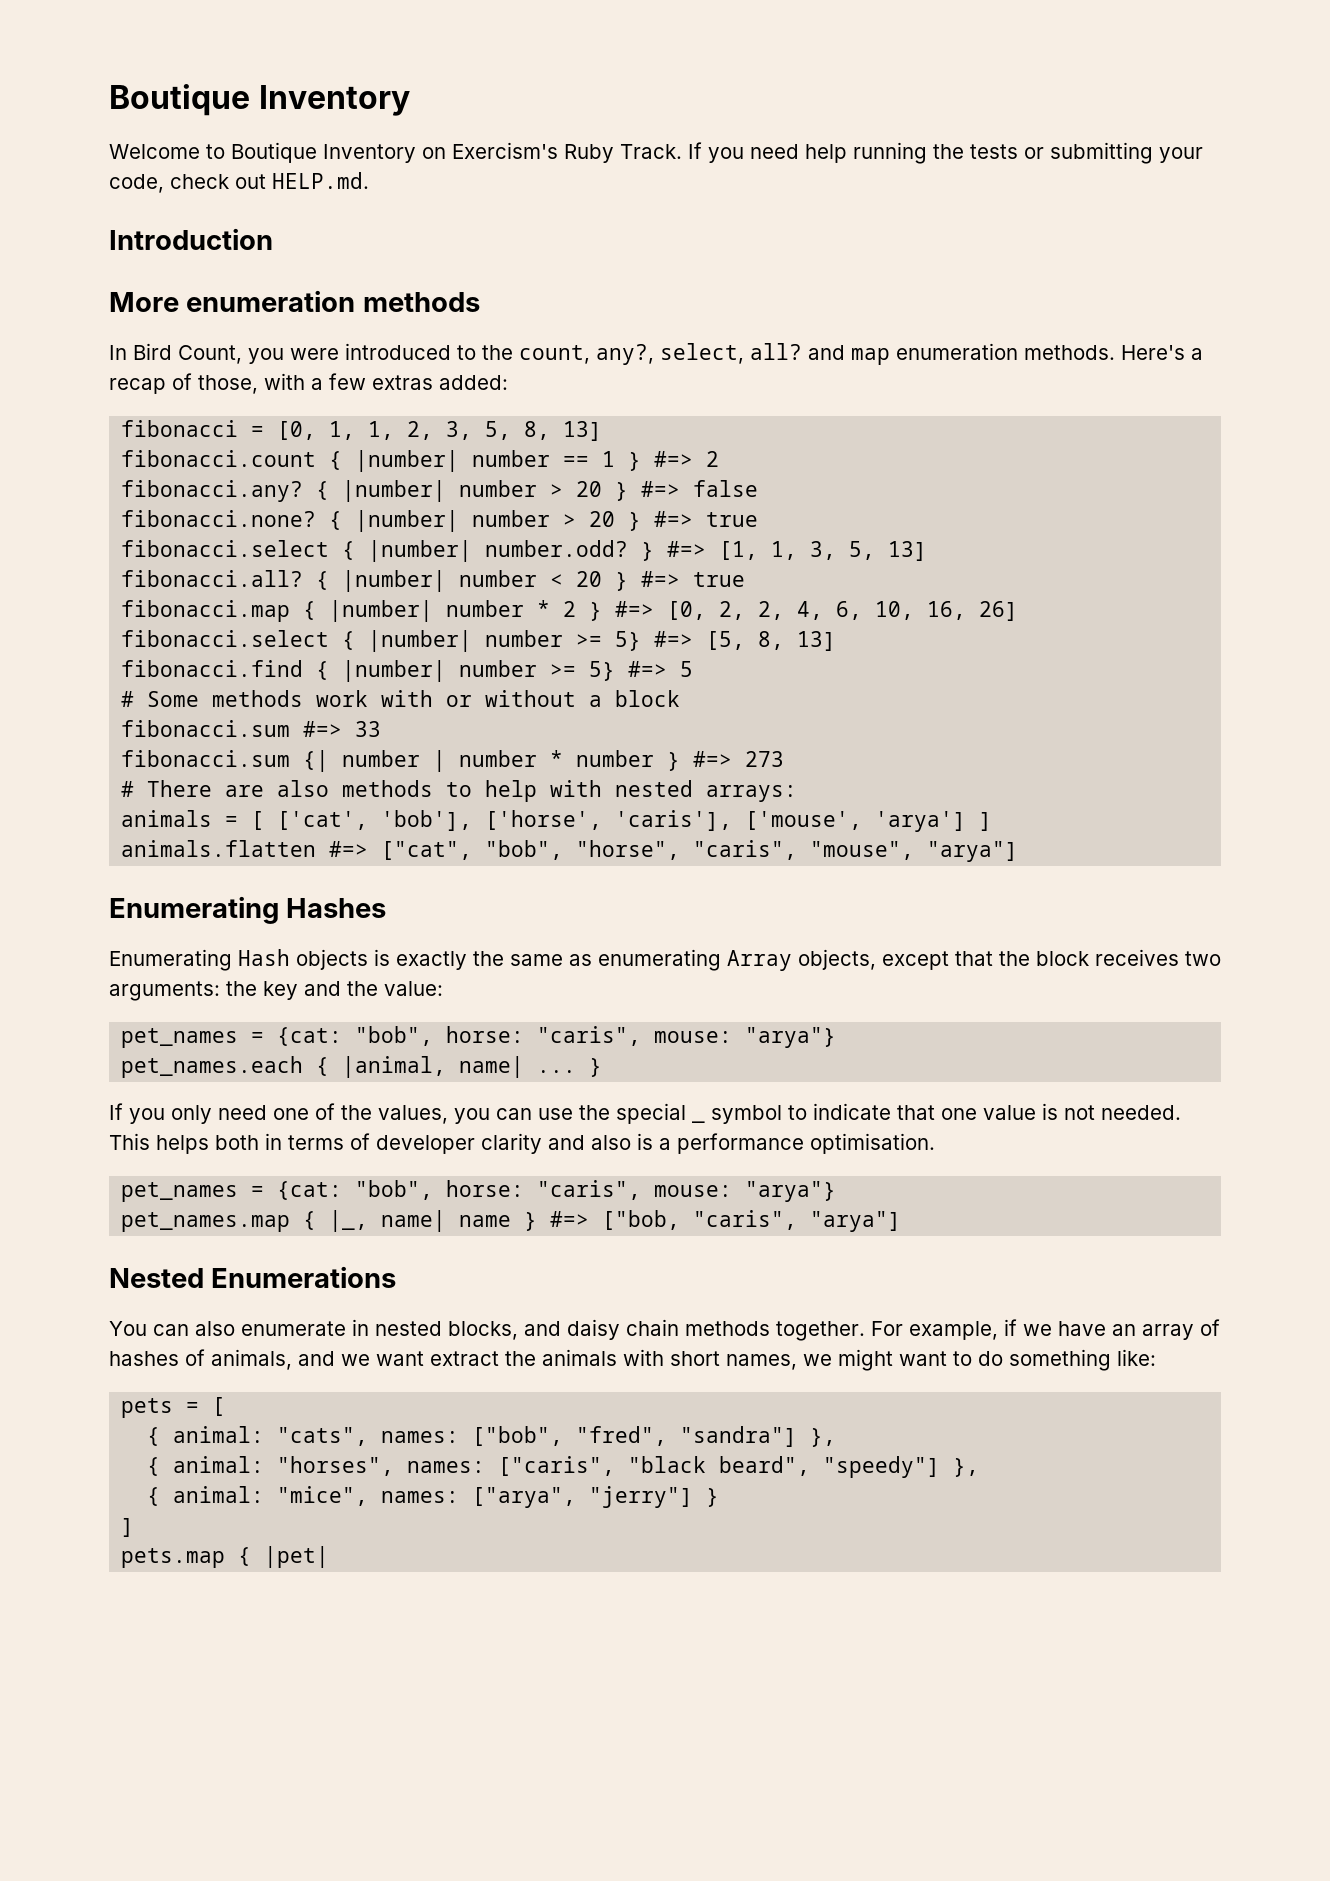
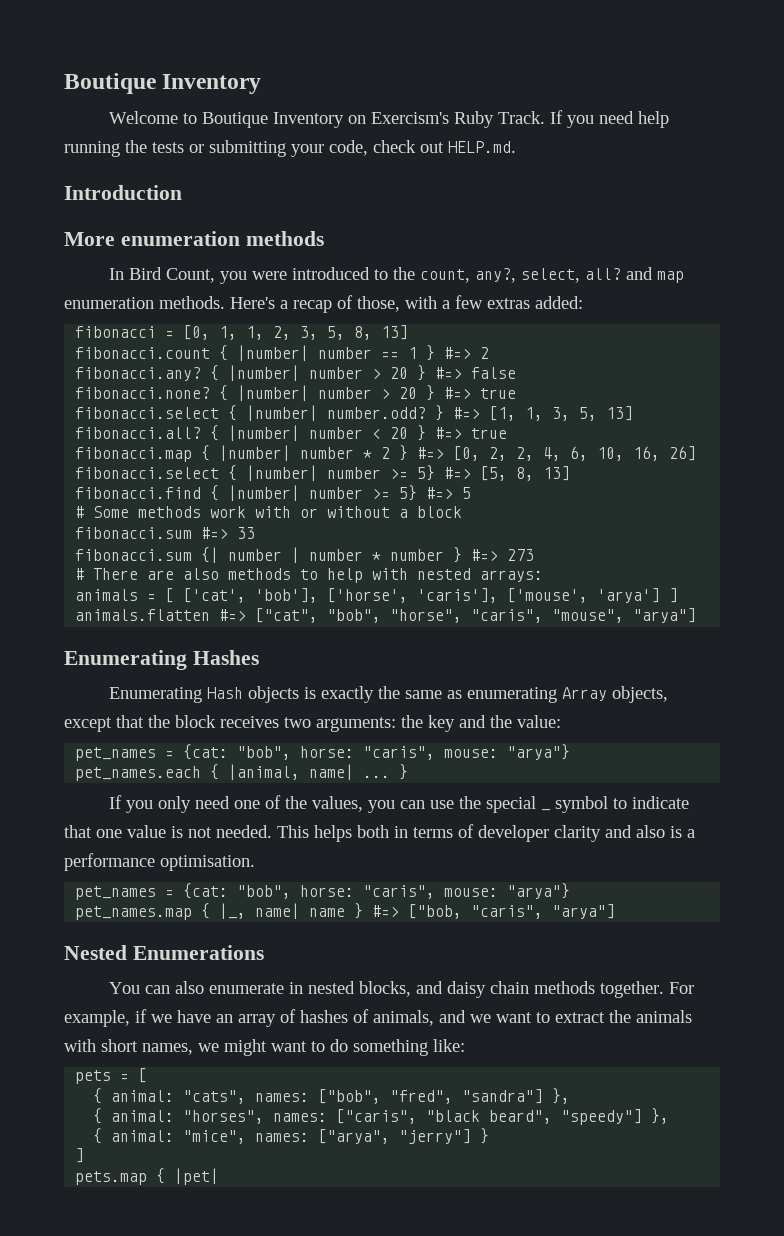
(424, 1358) none -> [536,1012,550,1023] to

